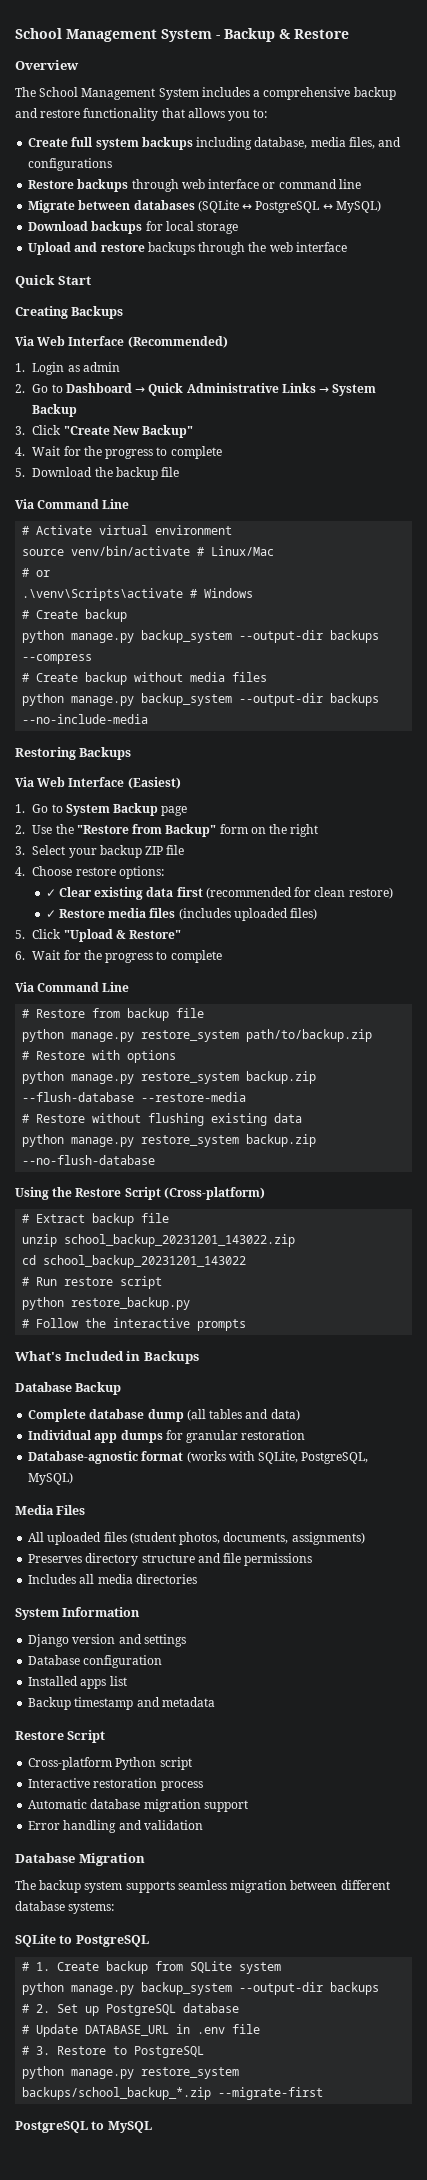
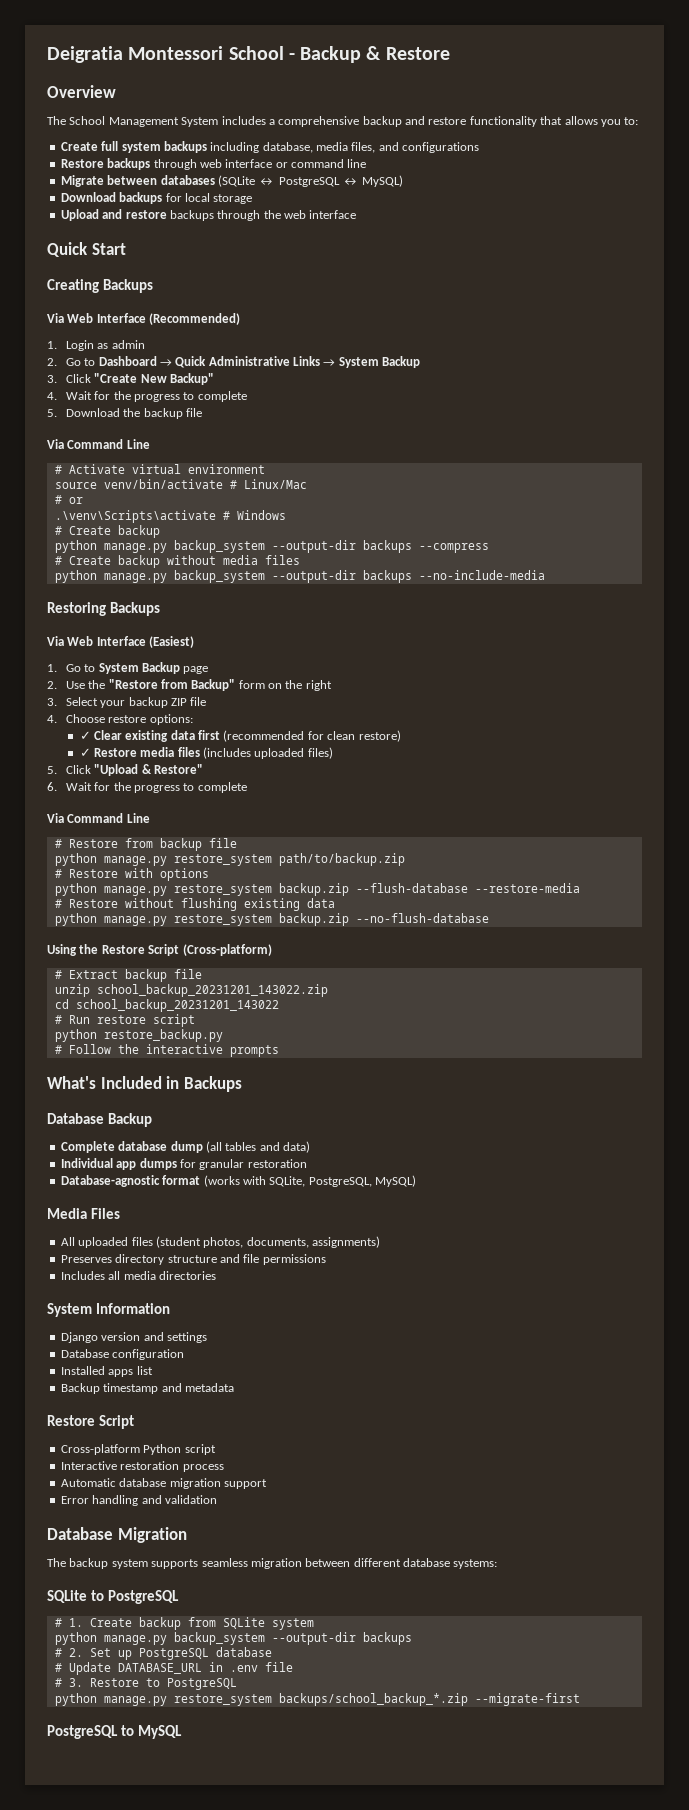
[15,28,212,42] School Management System -> [47,46,284,63] Deigratia Montessori School

